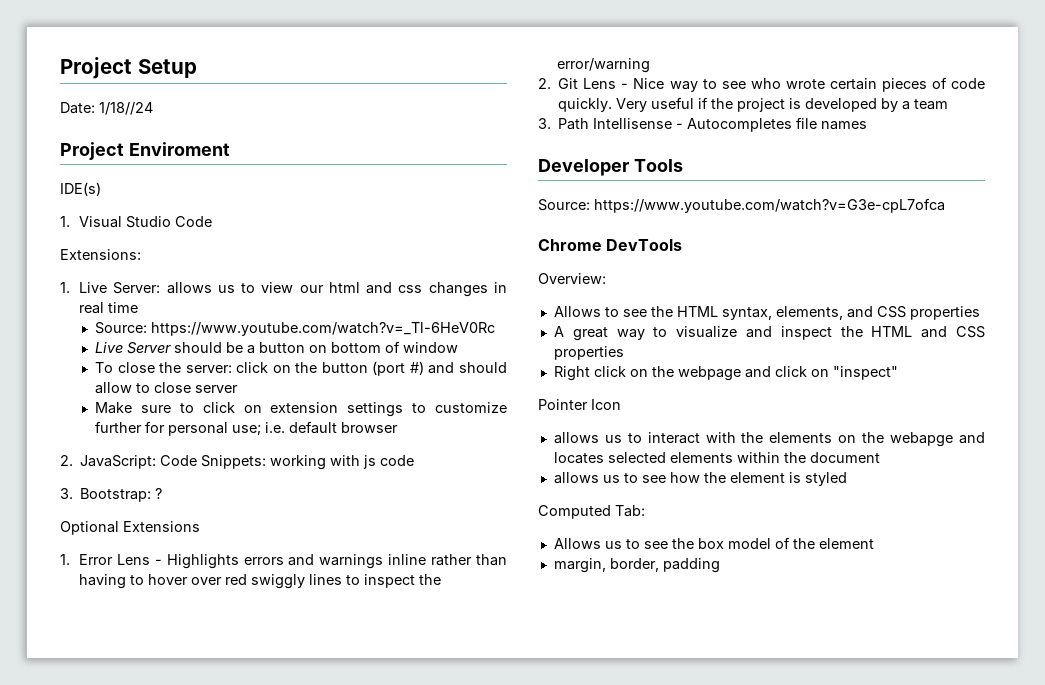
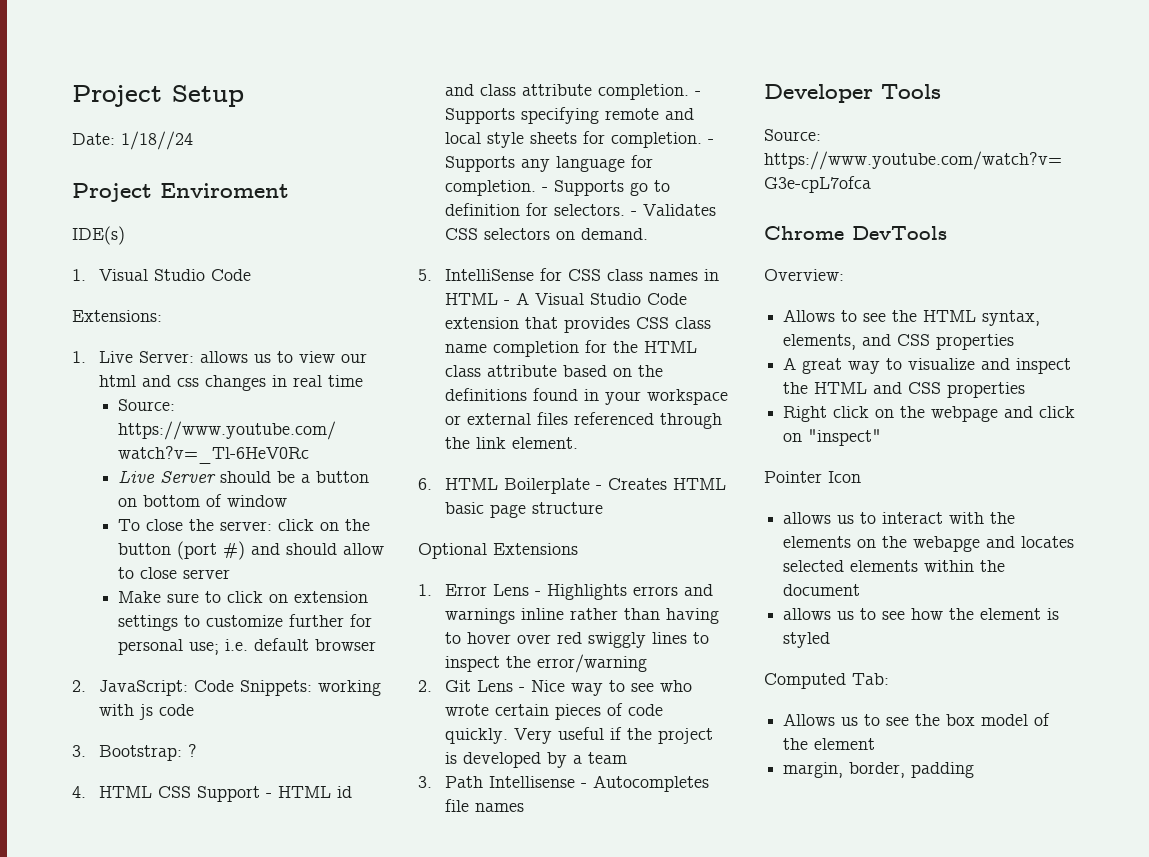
(163, 493) none -> [72,786,353,802] [445,84,702,100] [445,107,695,124] [445,131,715,148] [445,155,654,172] [445,180,671,196] [445,203,717,216] [445,228,649,240] [418,268,720,281] [445,292,688,305] [445,317,712,333] [445,340,698,357] [445,365,664,377] [445,388,729,405] [445,412,723,429] [445,437,579,449] [418,478,727,494] [445,502,604,518] // 4. HTML CSS Support - HTML id and class attribute completion. - Supports specifying remote and local style sheets for completion. - Supports any language for completion. - Supports go to definition for selectors. - Validates CSS selectors on demand. // 5. IntelliSense for CSS class names in HTML - A Visual Studio Code extension that provides CSS class name completion for the HTML class attribute based on the definitions found in your workspace or external files referenced through the link element. // 6. HTML Boilerplate - Creates HTML basic page structure

